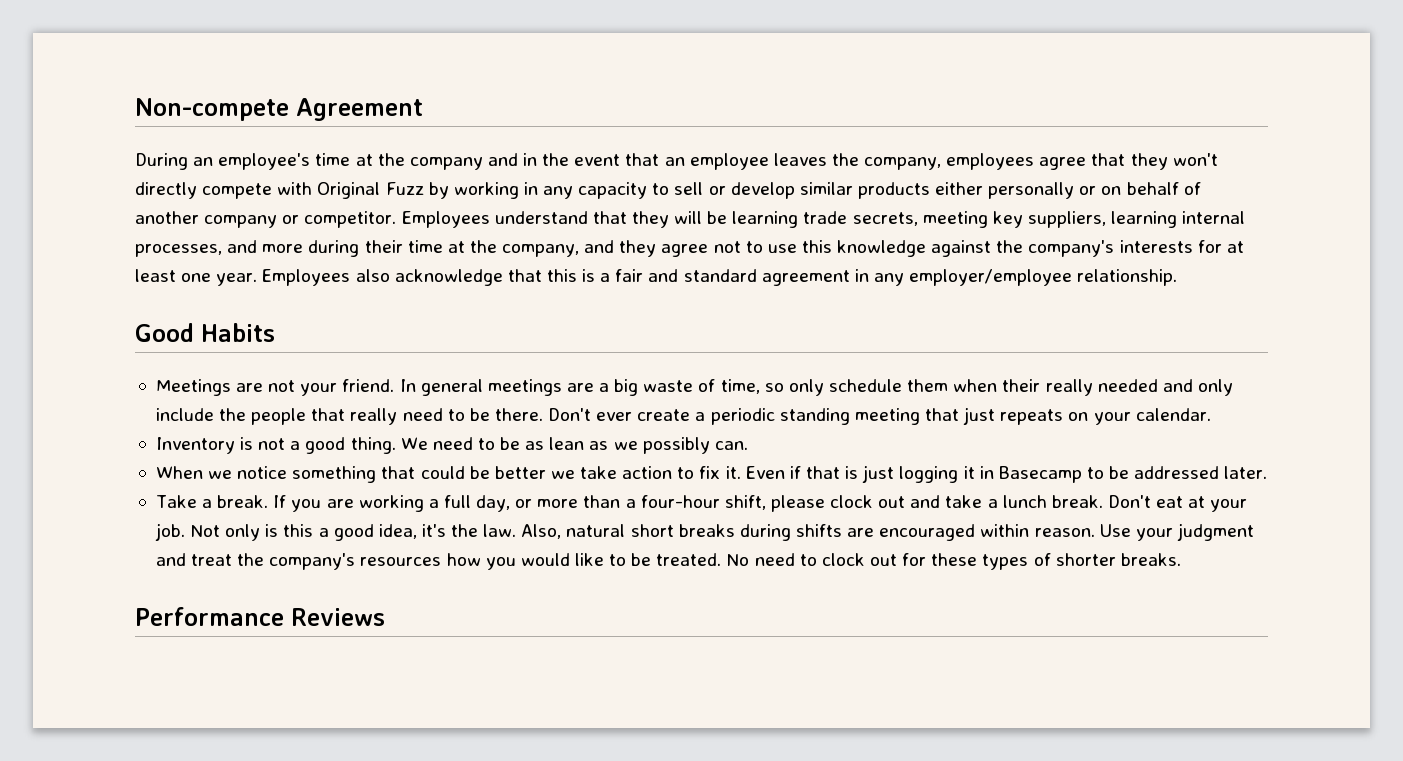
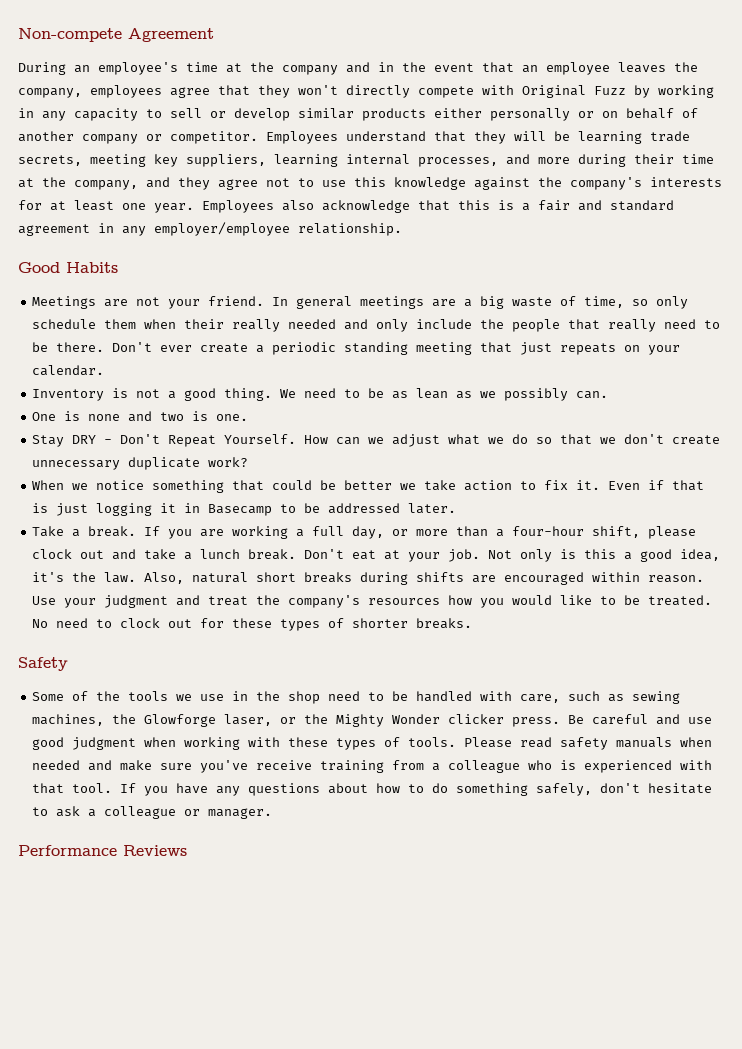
(748, 445) none -> [32,411,249,422] [32,434,721,447] [32,457,249,470] // One is none and two is one. // Stay DRY - Don't Repeat Yourself. How can we adjust what we do so that we don't create unnecessary duplicate work?
(1181, 559) none -> [18,657,68,671] [32,691,681,704] [32,714,713,727] [32,737,713,750] [32,760,713,773] [32,783,713,796] [32,806,273,819] // Safety // Some of the tools we use in the shop need to be handled with care, such as sewing machines, the Glowforge laser, or the Mighty Wonder clicker press. Be careful and use good judgment when working with these types of tools. Please read safety manuals when needed and make sure you've receive training from a colleague who is experienced with that tool. If you have any questions about how to do something safely, don't hesitate to ask a colleague or manager.

